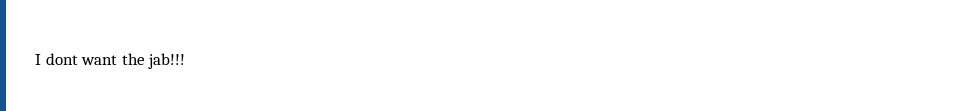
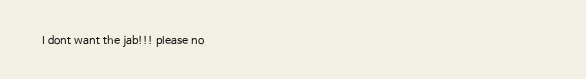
(186, 61) none -> [155,36,204,47] please no

